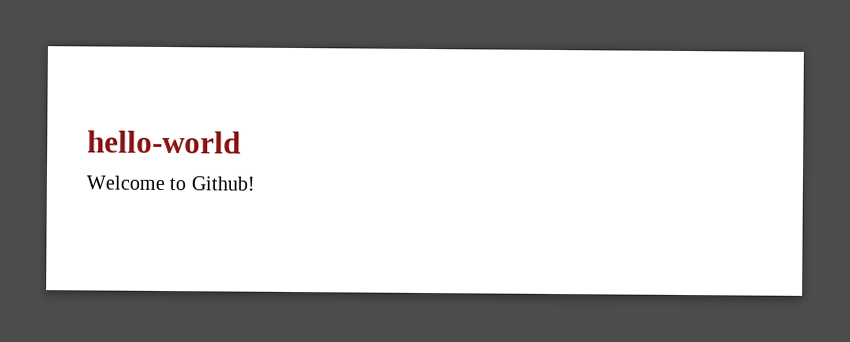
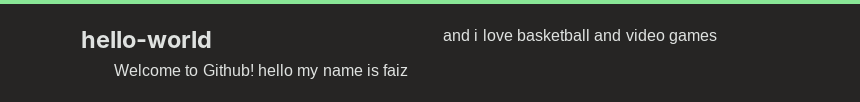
(255, 183) none -> [258,64,409,79] [443,29,717,44] hello my name is faiz and i love basketball and video games

